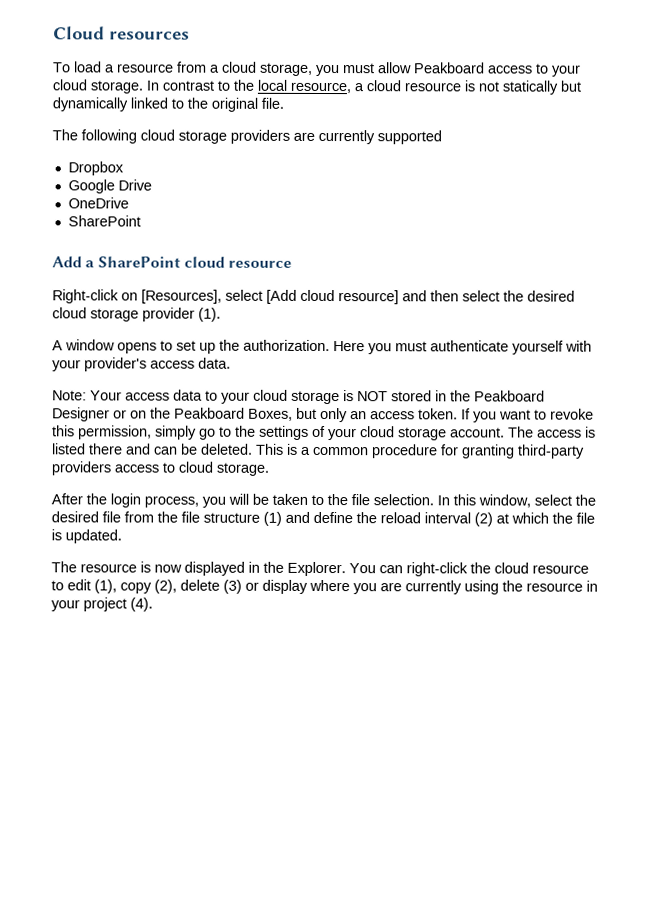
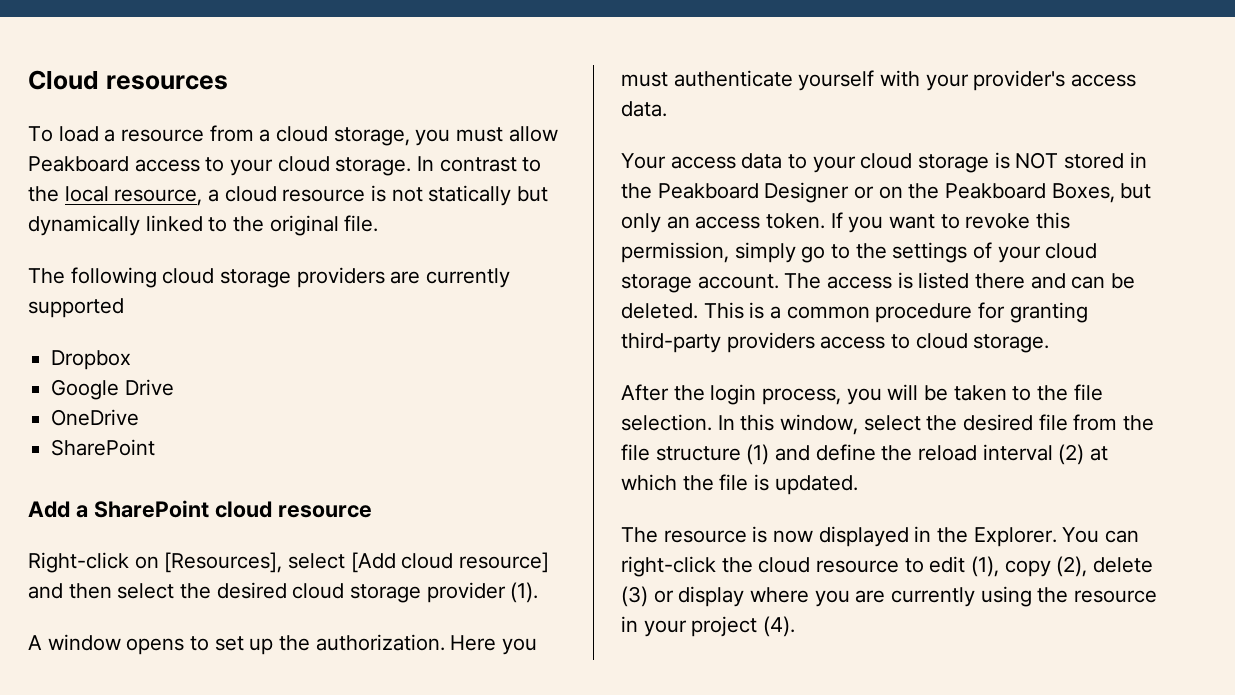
[52,390,87,401] Note: -> (667, 109) none

